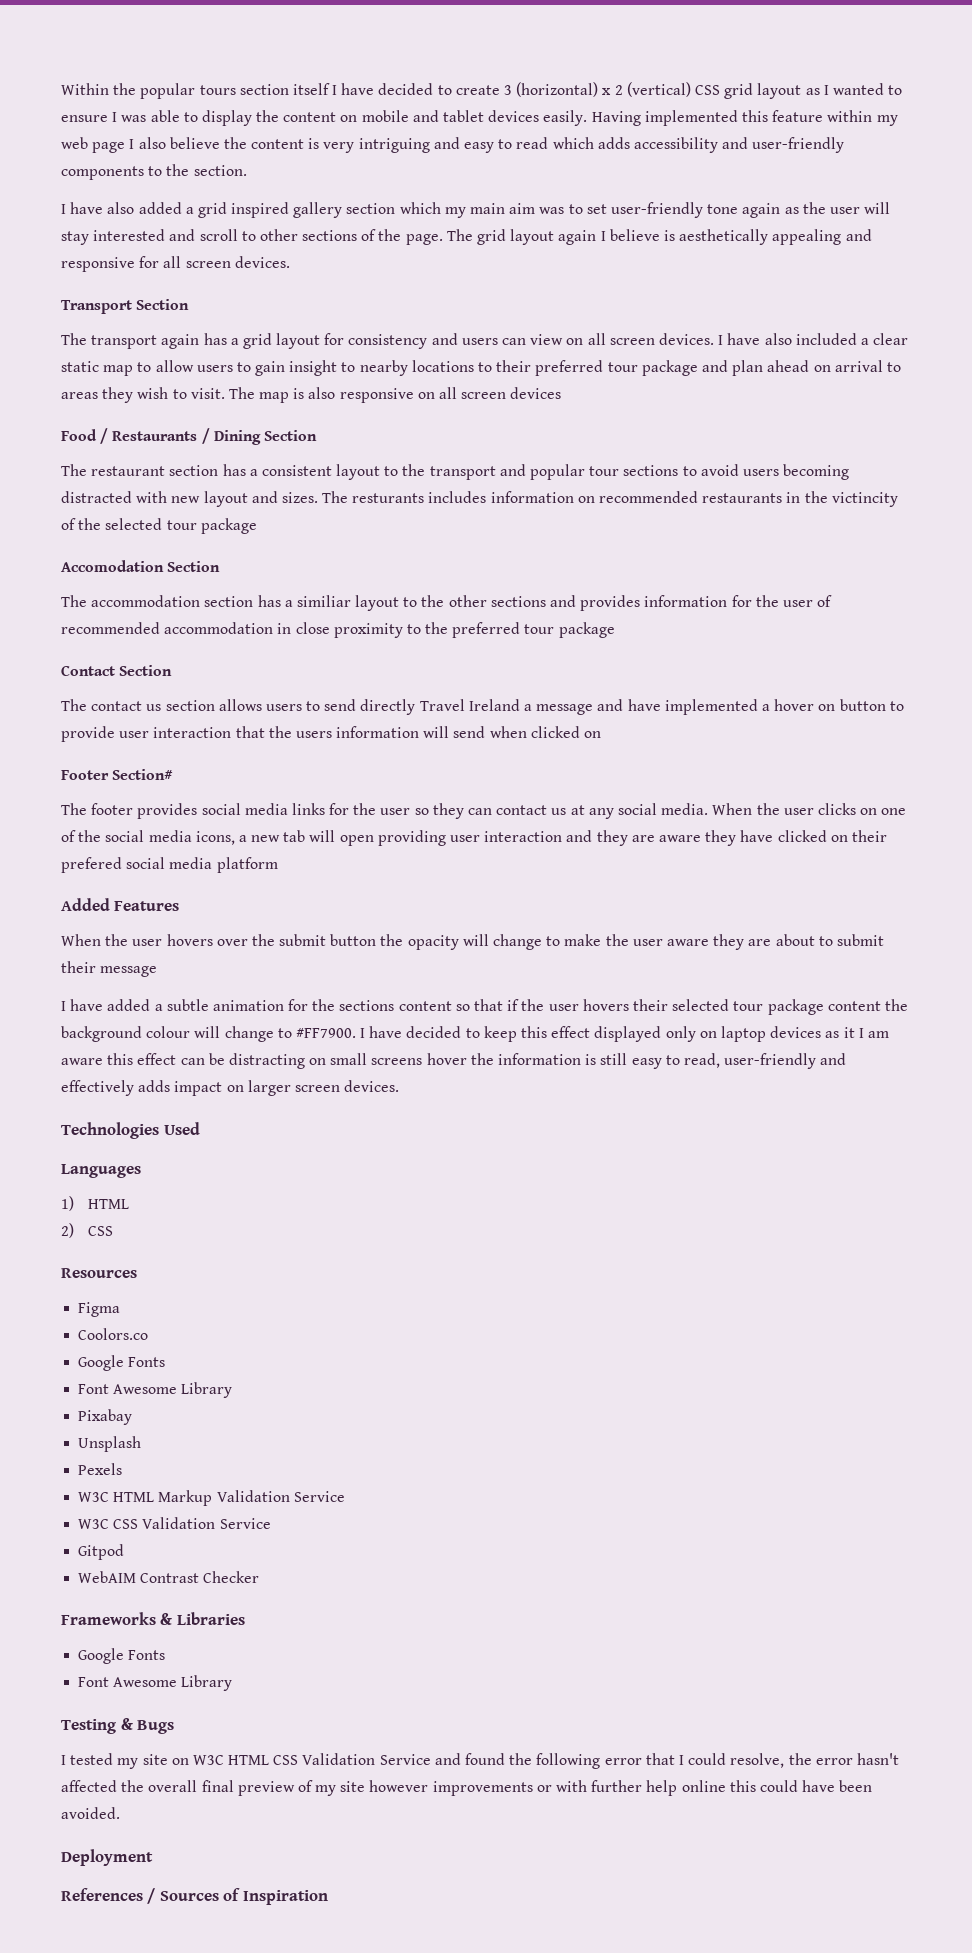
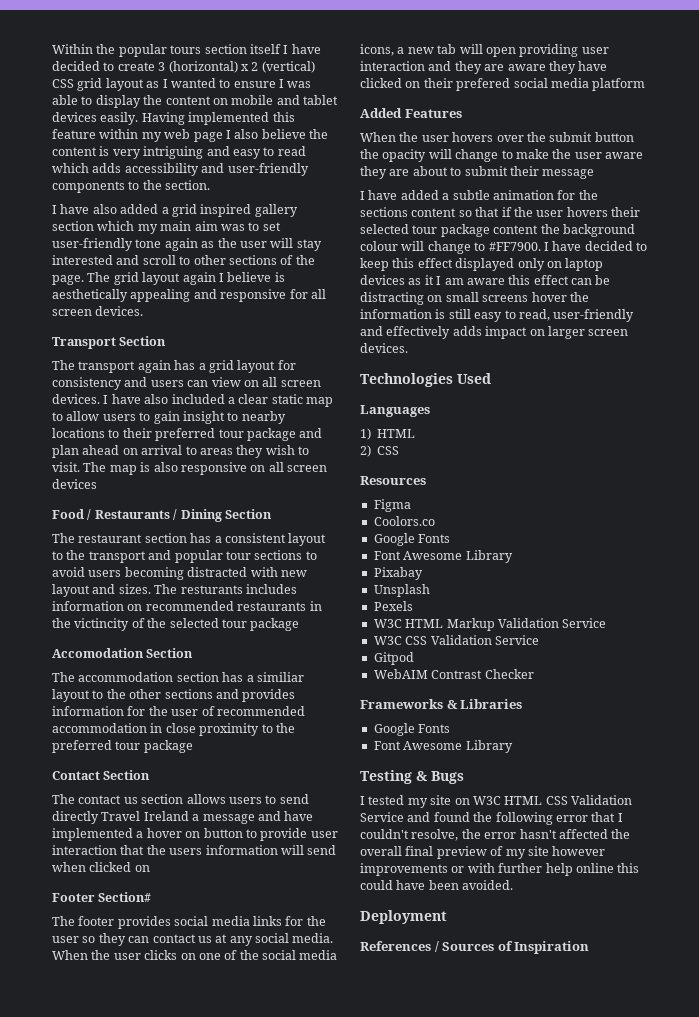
[688,1753,727,1765] could -> [360,829,409,839] couldn't

